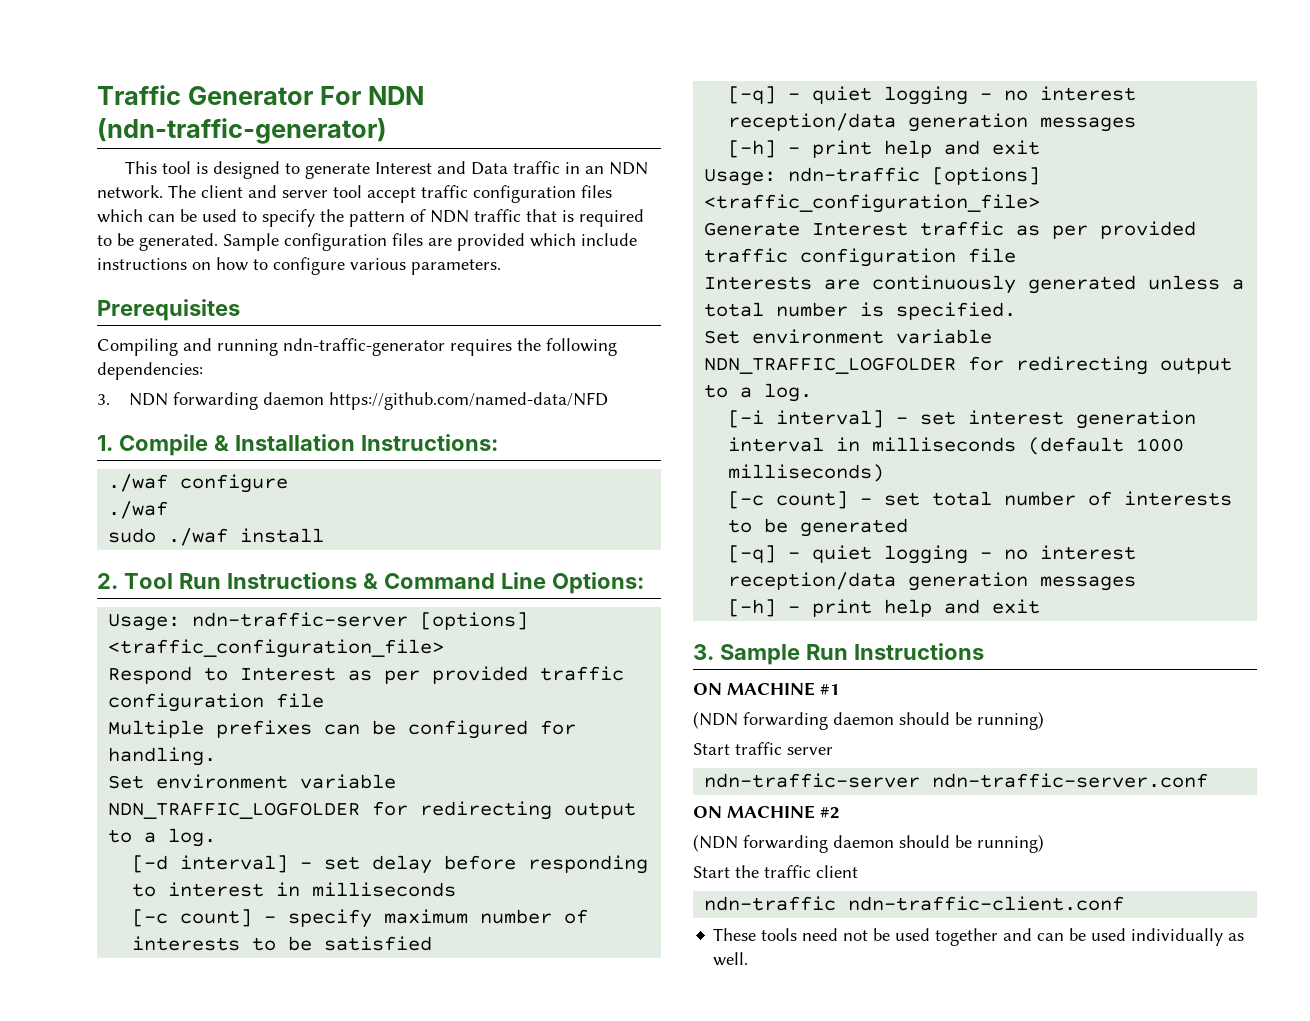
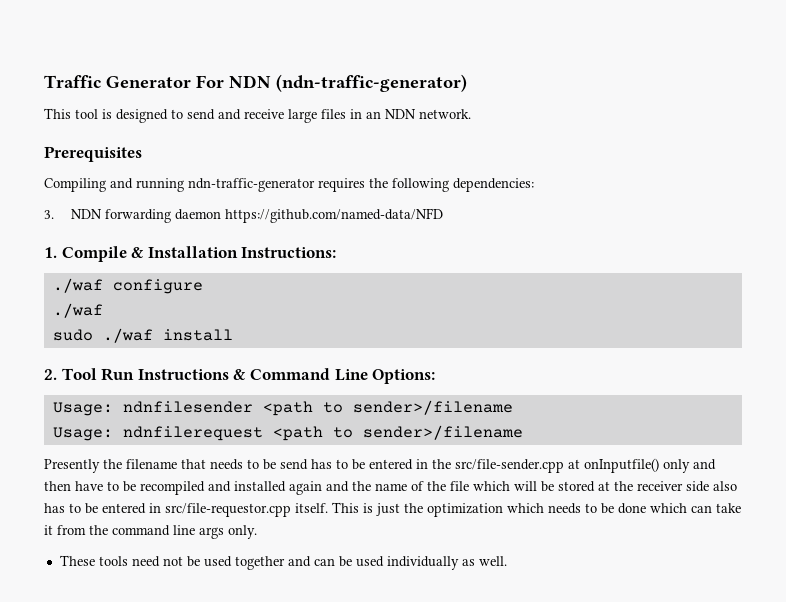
[304,161,560,179] generate Interest and Data traffic -> [187,109,346,123] send and receive large files
[168,185,612,203] [97,209,644,227] [97,233,637,251] [97,257,501,275] The client and server tool accept traffic configuration files which can be used to specify the pattern of NDN traffic that is required to be generated. Sample configuration files are provided which include instructions on how to configure various parameters. -> (471, 114) none
[192,612,529,630] [108,639,445,658] [108,666,625,684] [108,693,325,712] [108,720,577,739] [108,747,217,766] [108,774,397,789] [108,801,637,820] [108,828,217,847] [132,855,649,874] [132,882,457,897] [132,909,589,928] [132,936,433,951] [728,86,1137,105] [728,113,1137,132] [728,140,1041,158] [704,167,1041,186] [704,194,1041,213] [704,221,1197,239] [704,248,1017,267] [704,275,1245,294] [704,302,1017,320] [704,329,993,344] [704,356,1233,375] [704,383,813,402] [728,410,1197,429] [728,437,1185,455] [728,464,885,482] [728,491,1233,509] [728,518,909,537] [728,545,1137,564] [728,572,1137,591] [728,599,1041,617] [693,643,984,665] [693,682,840,696] [693,711,1044,730] [693,742,833,755] [704,773,1209,788] [693,805,840,819] [693,834,1044,853] [693,865,858,878] [704,896,1125,911] ndn-traffic-server [options] <traffic_configuration_file> // Respond to Interest as per provided traffic configuration file // Multiple prefixes can be configured for handling. // Set environment variable NDN_TRAFFIC_LOGFOLDER for redirecting output to a log. // [-d interval] - set delay before responding to interest in milliseconds // [-c count] - specify maximum number of interests to be satisfied // [-q] - quiet logging - no interest reception/data generation messages // [-h] - print help and exit // Usage: ndn-traffic [options] <traffic_configuration_file> // Generate Interest traffic as per provided traffic configuration file // Interests are continuously generated unless a total number is specified. // Set environment variable NDN_TRAFFIC_LOGFOLDER for redirecting output to a log. // [-i interval] - set interest generation interval in milliseconds (default 1000 milliseconds) // [-c count] - set total number of interests to be generated // [-q] - quiet logging - no interest reception/data generation messages // [-h] - print help and exit // 3. Sample Run Instructions // ON MACHINE #1 // (NDN forwarding daemon should be running) // Start traffic server // ndn-traffic-server ndn-traffic-server.conf // ON MACHINE #2 // (NDN forwarding daemon should be running) // Start the traffic client // ndn-traffic ndn-traffic-client.conf -> [122,400,513,416] [52,425,523,441] [44,458,716,473] [44,481,737,495] [44,502,741,517] [44,525,257,539] ndnfilesender <path to sender>/filename // Usage: ndnfilerequest <path to sender>/filename // Presently the filename that needs to be send has to be entered in the src/file-sender.cpp at onInputfile() only and then have to be recompiled and installed again and the name of the file which will be stored at the receiver side also has to be entered in src/file-requestor.cpp itself. This is just the optimization which needs to be done which can take it from the command line args only.

